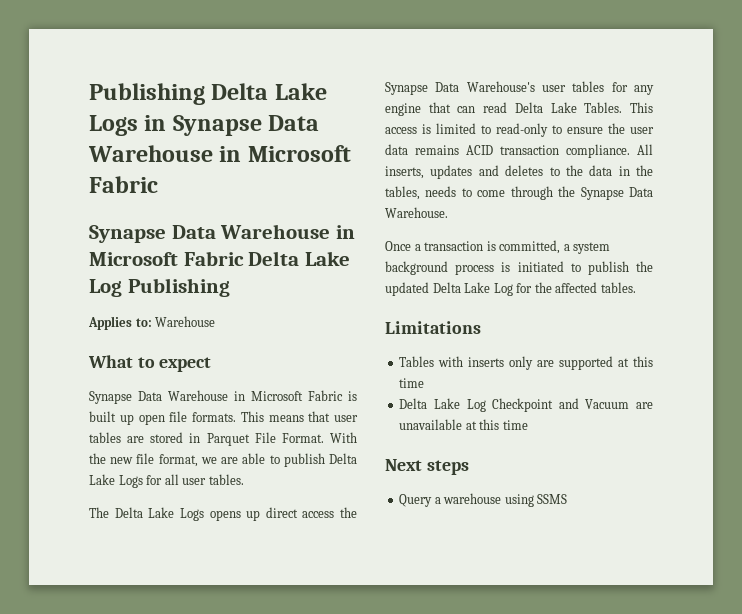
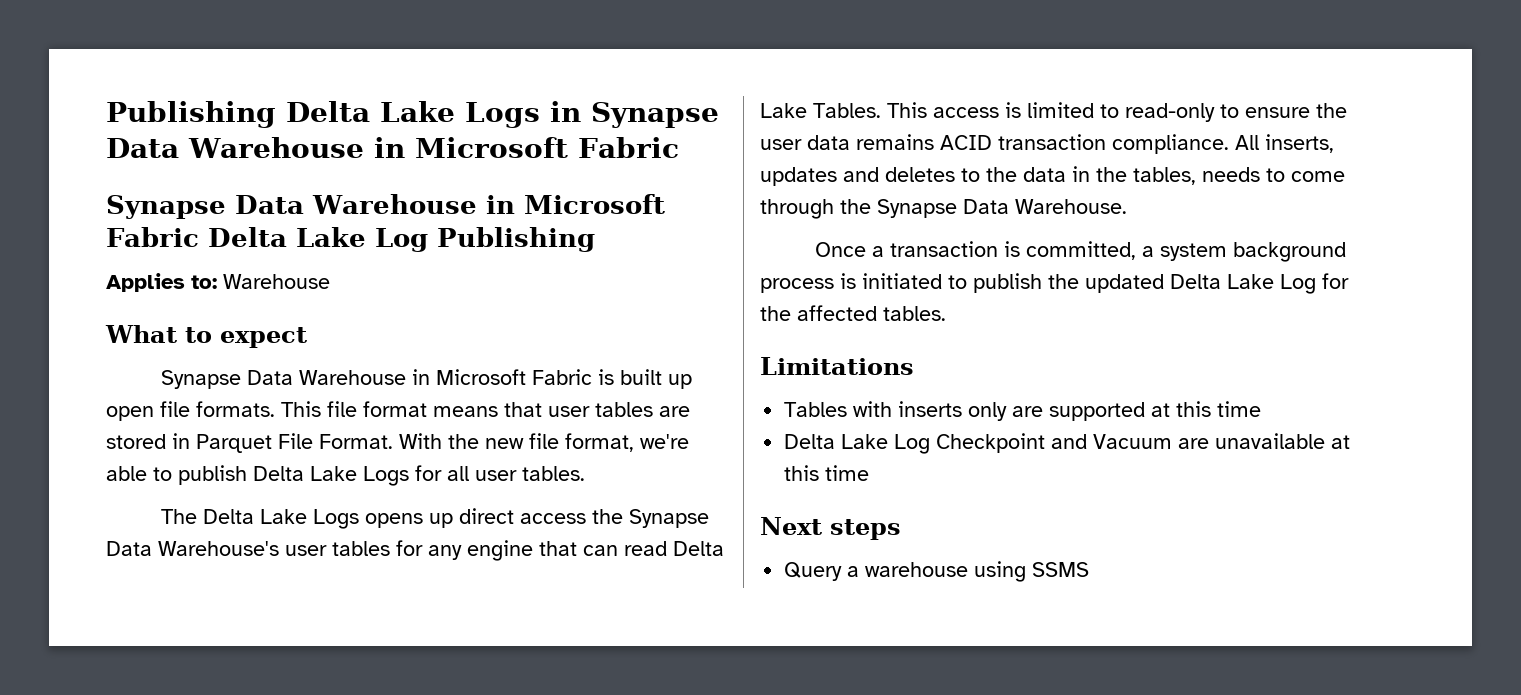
(264, 416) none -> [327,401,427,417] file format
[200,457,239,464] we are -> [640,434,689,449] we're

